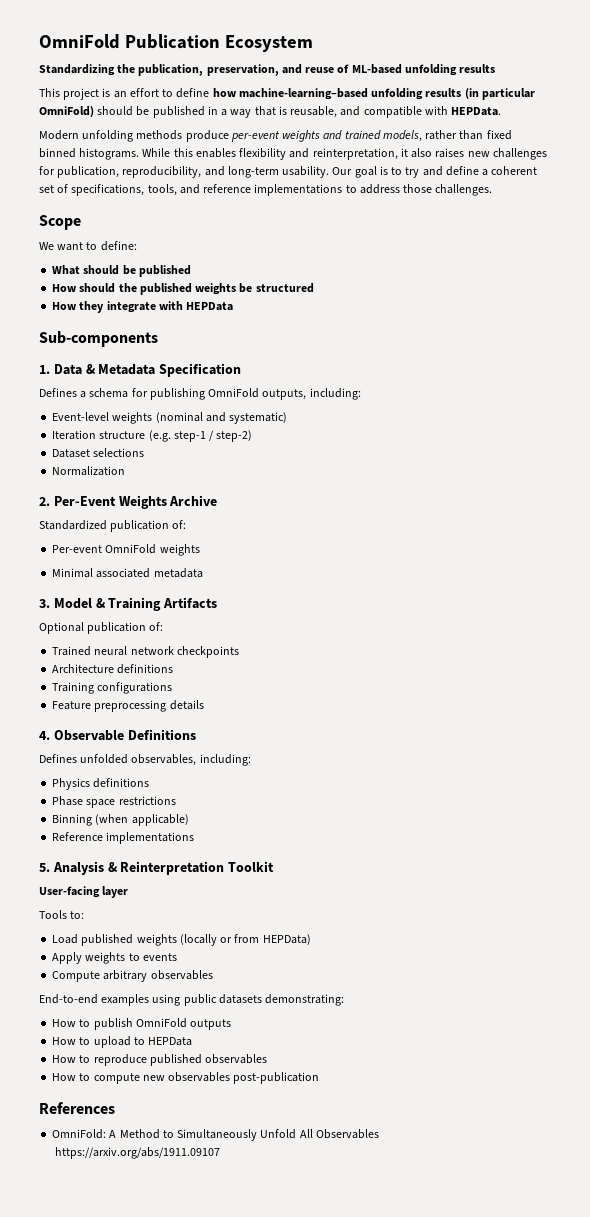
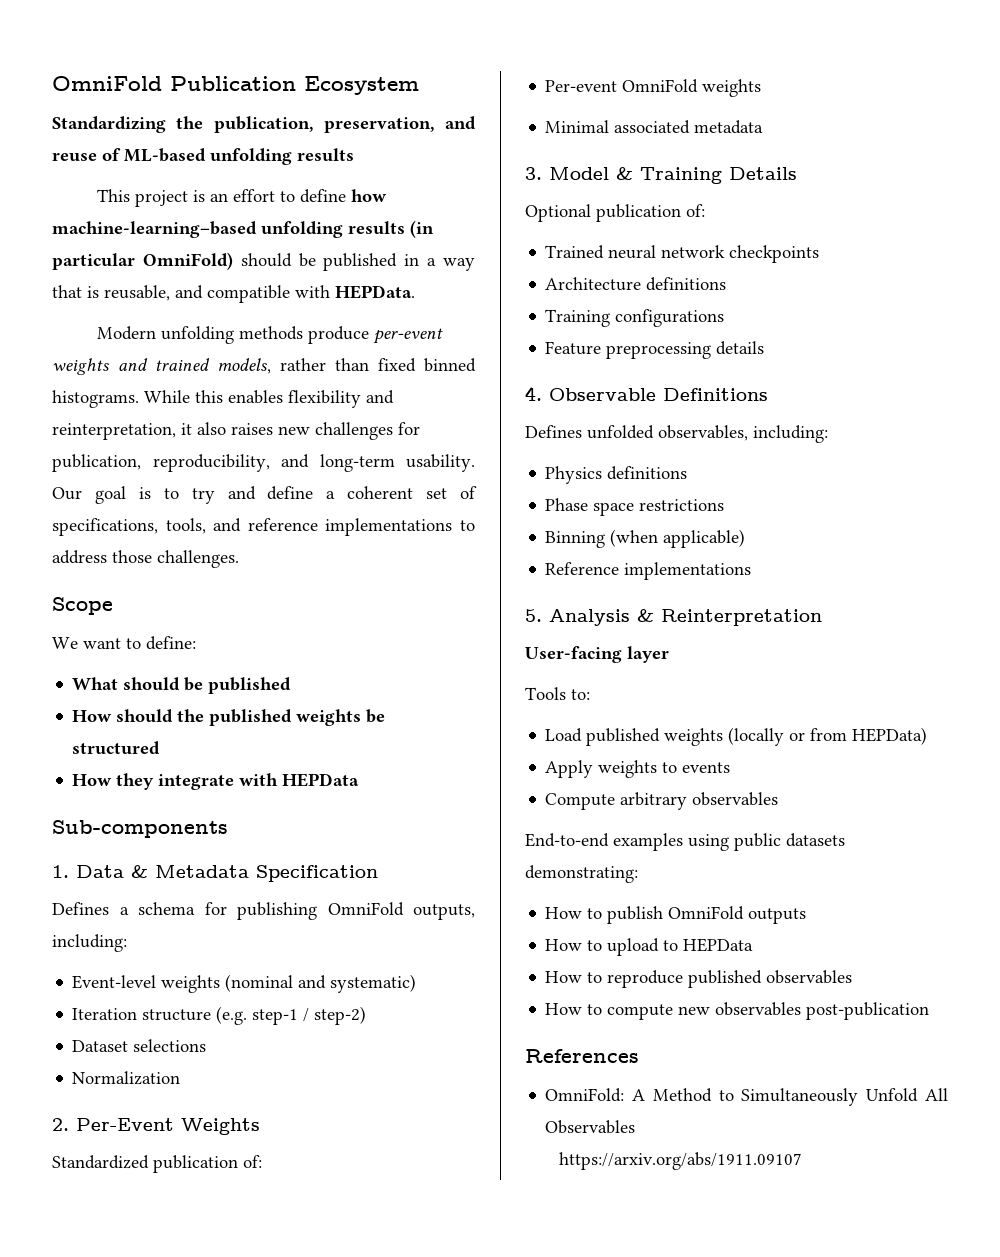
[169,495,218,506] Archive -> (260, 1126) none
[163,597,218,609] Artifacts -> [729,167,797,180] Details
[228,861,275,872] Toolkit -> (822, 617) none

